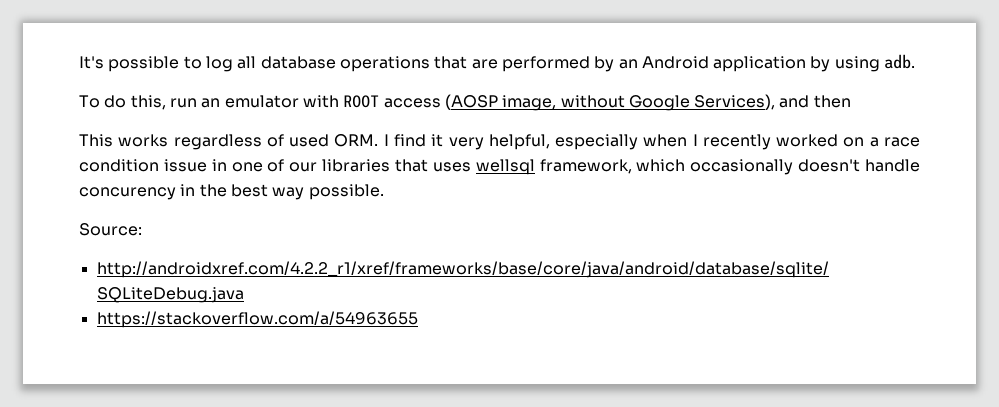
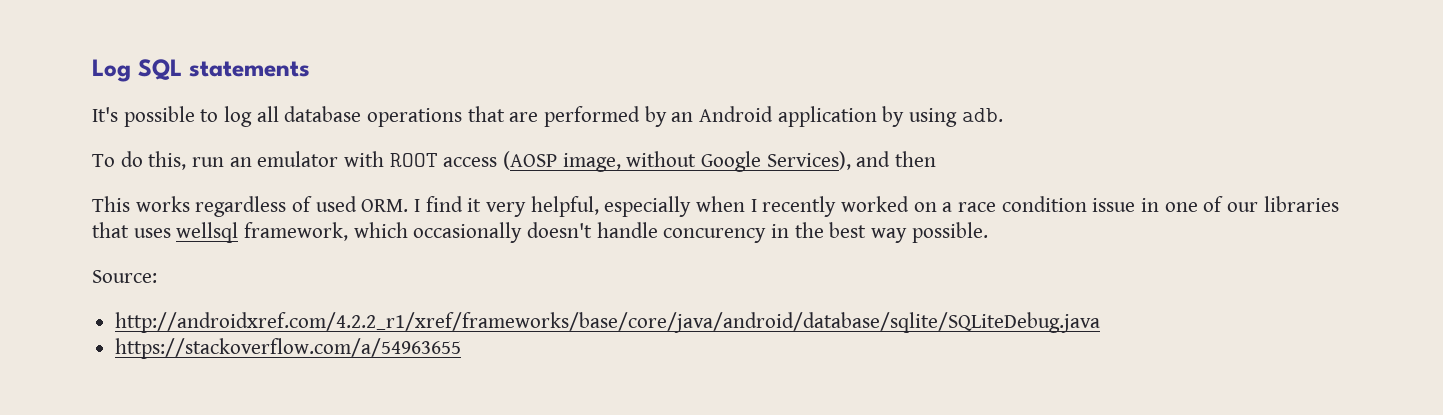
(79, 62) none -> [92,59,310,82] Log SQL statements //

